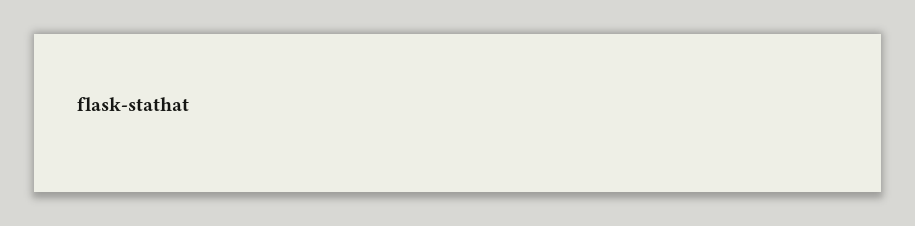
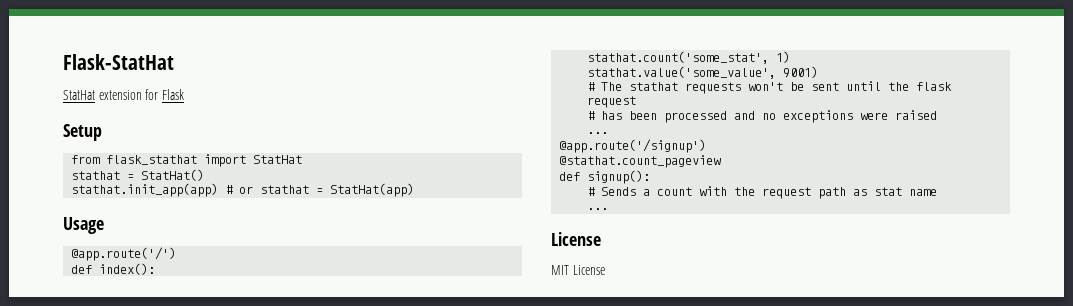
[77,97,189,111] flask-stathat -> [63,54,174,70] [63,89,184,100] [63,124,102,141] [71,154,303,167] [71,169,205,181] [71,183,415,197] [63,217,104,234] [71,247,177,261] [71,263,156,275] [587,51,791,64] [587,66,819,79] [587,81,953,94] [587,96,637,108] [587,110,938,123] [587,132,609,134] [559,139,707,153] [559,155,722,168] [559,170,651,184] [587,186,938,199] [587,208,609,210] [551,232,601,246] [551,265,605,275] Flask-StatHat // StatHat extension for Flask // Setup // from flask_stathat import StatHat // stathat = StatHat() // stathat.init_app(app) # or stathat = StatHat(app) // Usage // @app.route('/') // def index(): // stathat.count('some_stat', 1) // stathat.value('some_value', 9001) // # The stathat requests won't be sent until the flask request // # has been processed and no exceptions were raised // ... // @app.route('/signup') // @stathat.count_pageview // def signup(): // # Sends a count with the request path as stat name // ... // License // MIT License

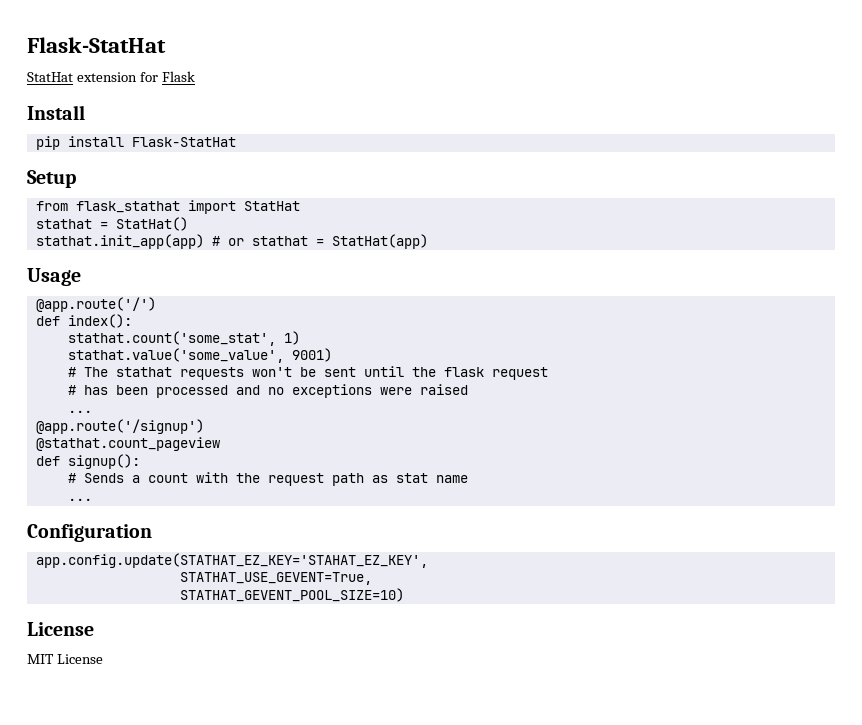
(184, 94) none -> [27,105,85,120] [35,136,236,150] // Install // pip install Flask-StatHat
(609, 209) none -> [27,524,152,542] [35,553,428,568] [179,572,372,585] [179,588,404,602] // Configuration // app.config.update(STATHAT_EZ_KEY='STAHAT_EZ_KEY', // STATHAT_USE_GEVENT=True, // STATHAT_GEVENT_POOL_SIZE=10)

